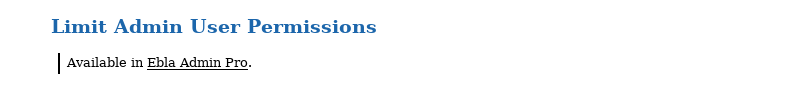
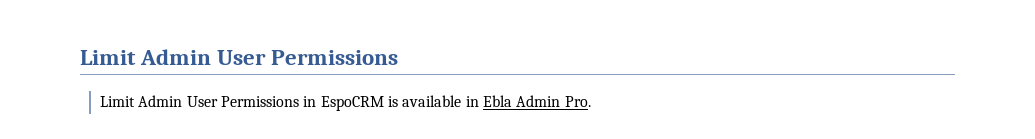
[66,57,128,67] Available -> [100,95,462,111] Limit Admin User Permissions in EspoCRM is available

